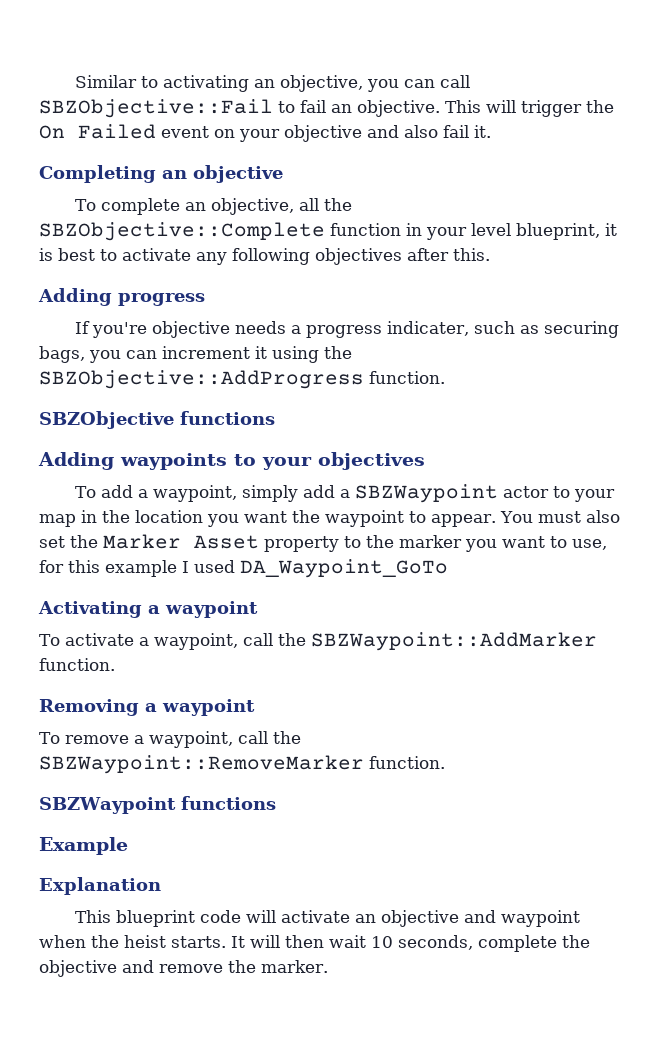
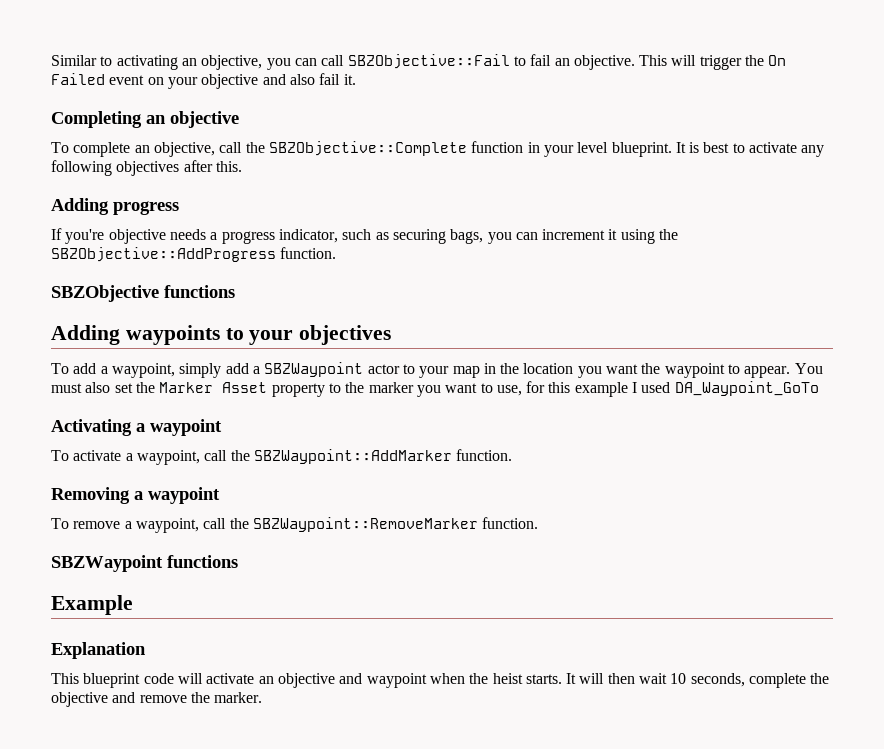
[299,198,320,211] all -> [219,142,243,153] call
[516,223,617,240] blueprint, it -> [611,142,686,157] blueprint. It
[387,321,470,336] indicater, -> [278,229,338,243] indicator,

